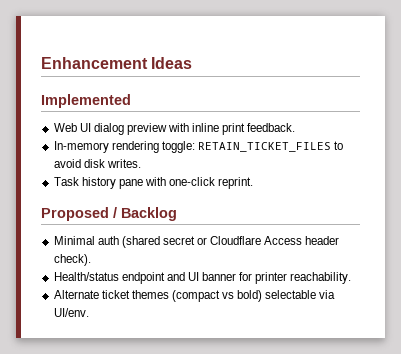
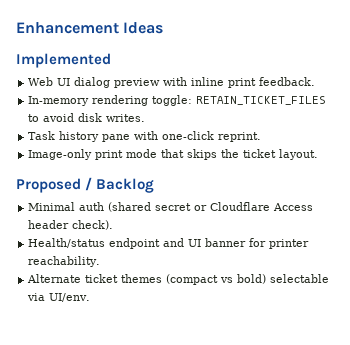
(254, 183) none -> [28,149,319,160] // Image-only print mode that skips the ticket layout.

